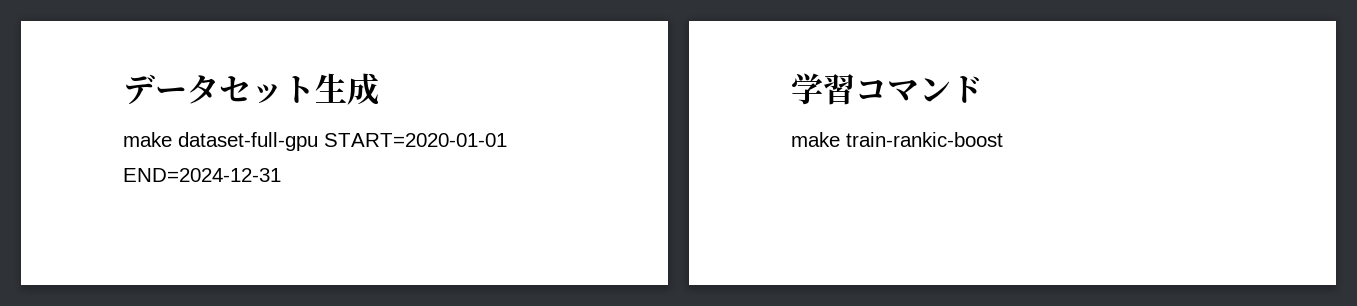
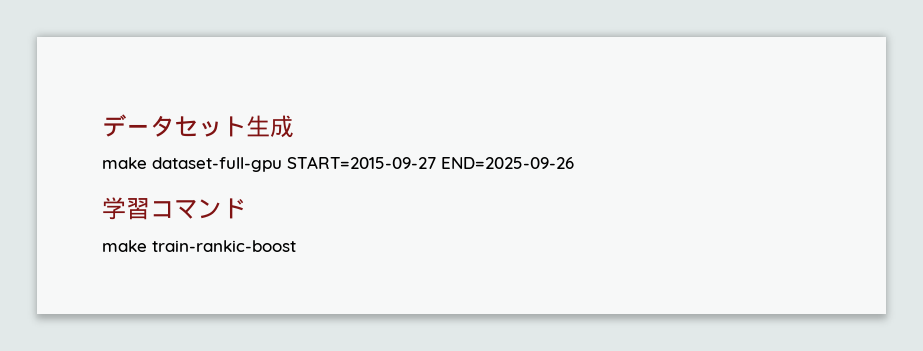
[324,133,507,147] [123,168,281,182] START=2020-01-01 END=2024-12-31 -> [287,156,574,169] START=2015-09-27 END=2025-09-26

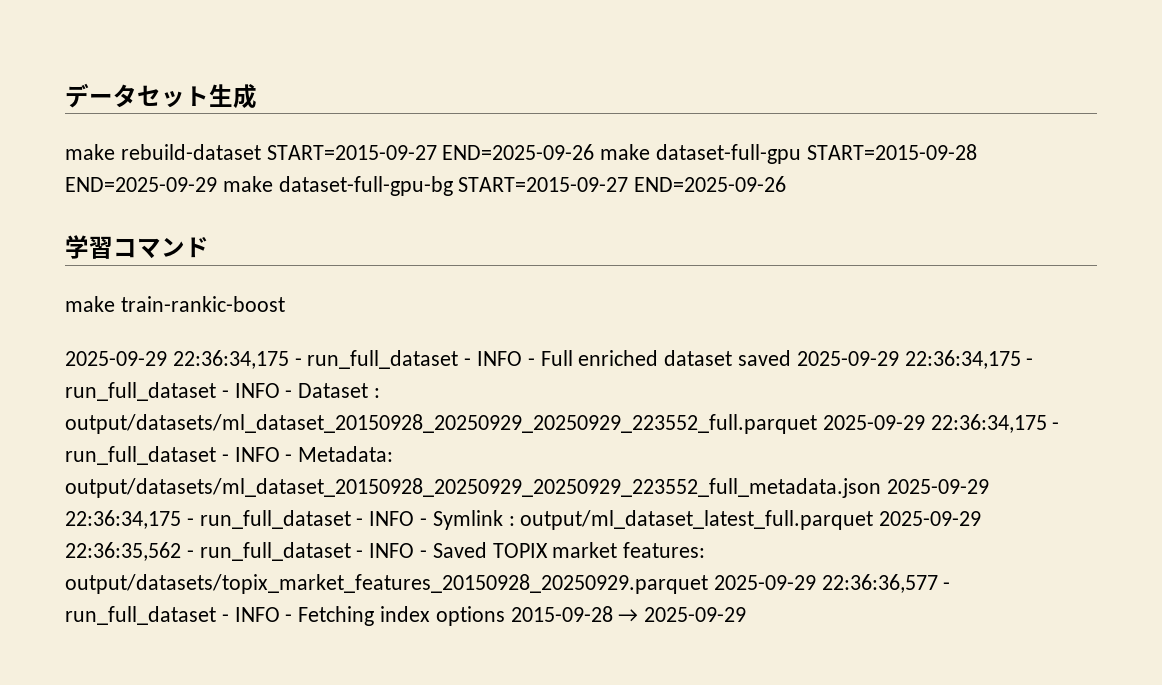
[152,157,282,172] dataset-full-gpu -> [120,144,977,164] [65,176,453,196] rebuild-dataset START=2015-09-27 END=2025-09-26 make dataset-full-gpu START=2015-09-28 END=2025-09-29 make dataset-full-gpu-bg
(296, 246) none -> [65,350,1034,369] [65,382,381,401] [65,414,1060,434] [65,446,394,465] [65,478,989,498] [65,510,982,530] [65,542,706,561] [65,574,951,594] [65,606,747,626] // 2025-09-29 22:36:34,175 - run_full_dataset - INFO - Full enriched dataset saved 2025-09-29 22:36:34,175 - run_full_dataset - INFO - Dataset : output/datasets/ml_dataset_20150928_20250929_20250929_223552_full.parquet 2025-09-29 22:36:34,175 - run_full_dataset - INFO - Metadata: output/datasets/ml_dataset_20150928_20250929_20250929_223552_full_metadata.json 2025-09-29 22:36:34,175 - run_full_dataset - INFO - Symlink : output/ml_dataset_latest_full.parquet 2025-09-29 22:36:35,562 - run_full_dataset - INFO - Saved TOPIX market features: output/datasets/topix_market_features_20150928_20250929.parquet 2025-09-29 22:36:36,577 - run_full_dataset - INFO - Fetching index options 2015-09-28 → 2025-09-29

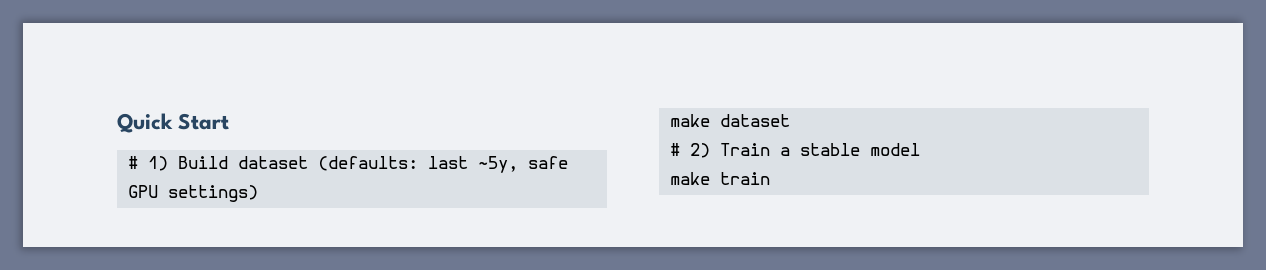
[65,83,257,109] [65,144,977,164] [65,176,787,196] [65,235,209,259] [65,296,285,312] [65,350,1034,369] [65,382,381,401] [65,414,1060,434] [65,446,394,465] [65,478,989,498] [65,510,982,530] [65,542,706,561] [65,574,951,594] [65,606,747,626] データセット生成 // make rebuild-dataset START=2015-09-27 END=2025-09-26 make dataset-full-gpu START=2015-09-28 END=2025-09-29 make dataset-full-gpu-bg START=2015-09-27 END=2025-09-26 // 学習コマンド // make train-rankic-boost // 2025-09-29 22:36:34,175 - run_full_dataset - INFO - Full enriched dataset saved 2025-09-29 22:36:34,175 - run_full_dataset - INFO - Dataset : output/datasets/ml_dataset_20150928_20250929_20250929_223552_full.parquet 2025-09-29 22:36:34,175 - run_full_dataset - INFO - Metadata: output/datasets/ml_dataset_20150928_20250929_20250929_223552_full_metadata.json 2025-09-29 22:36:34,175 - run_full_dataset - INFO - Symlink : output/ml_dataset_latest_full.parquet 2025-09-29 22:36:35,562 - run_full_dataset - INFO - Saved TOPIX market features: output/datasets/topix_market_features_20150928_20250929.parquet 2025-09-29 22:36:36,577 - run_full_dataset - INFO - Fetching index options 2015-09-28 → 2025-09-29 -> [117,113,230,133] [127,156,568,173] [127,185,258,202] [669,114,790,127] [669,143,920,158] [669,172,770,185] Quick Start // # 1) Build dataset (defaults: last ~5y, safe GPU settings) // make dataset // # 2) Train a stable model // make train

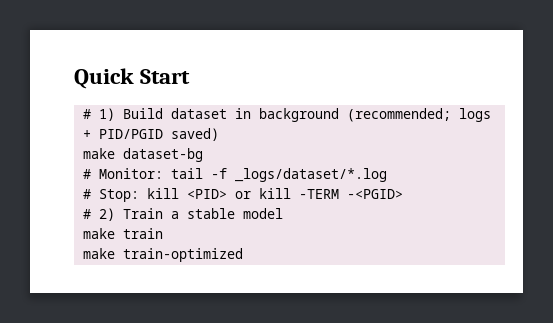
[317,156,568,173] [127,185,258,202] [669,114,790,127] (defaults: last ~5y, safe GPU settings) // make dataset -> [234,108,491,122] [82,128,219,141] [82,148,203,162] [82,168,387,182] [82,188,403,202] in background (recommended; logs + PID/PGID saved) // make dataset-bg // # Monitor: tail -f _logs/dataset/*.log // # Stop: kill <PID> or kill -TERM -<PGID>
(770, 178) none -> [82,248,243,262] // make train-optimized

